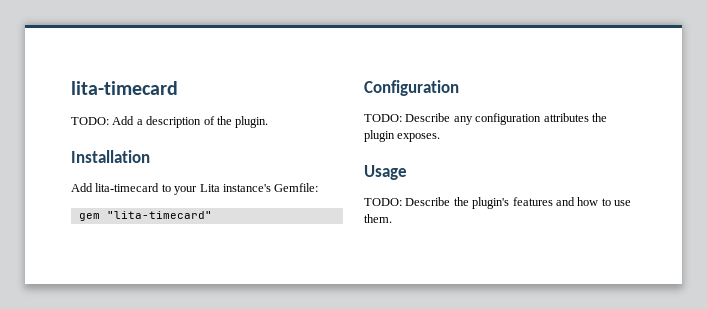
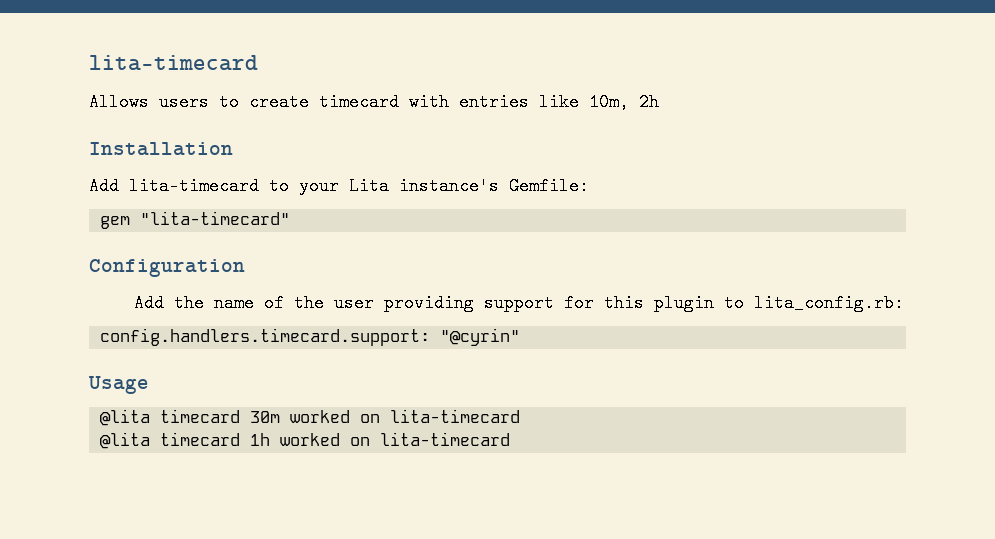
[71,81,178,95] [71,116,269,128] lita-timecard // TODO: Add a description of the plugin. -> [89,55,258,71] [89,93,659,111] lita-timecard // Allows users to create timecard with entries like 10m, 2h
[364,113,607,125] [364,130,441,142] [364,165,407,180] [364,197,631,209] [364,214,392,223] TODO: Describe any configuration attributes the plugin exposes. // Usage // TODO: Describe the plugin's features and how to use them. -> [133,294,904,312] [100,328,521,346] [88,376,149,394] [100,409,521,426] [100,432,511,449] Add the name of the user providing support for this plugin to lita_config.rb: // config.handlers.timecard.support: "@cyrin" // Usage // @lita timecard 30m worked on lita-timecard // @lita timecard 1h worked on lita-timecard

